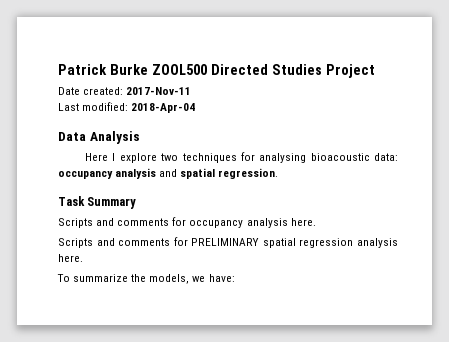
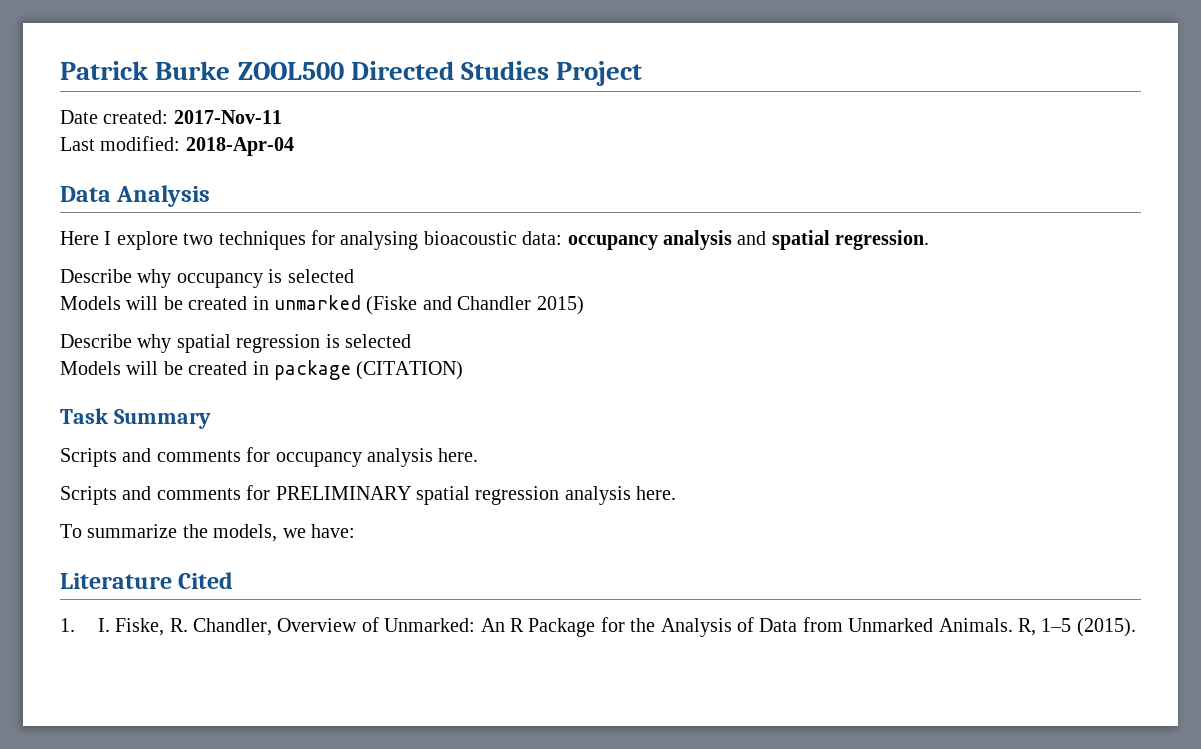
(279, 173) none -> [60,269,354,288] [60,295,584,315] [60,334,411,353] [60,360,464,380] // Describe why occupancy is selected // Models will be created in unmarked (Fiske and Chandler 2015) // Describe why spatial regression is selected // Models will be created in package (CITATION)
(235, 278) none -> [60,572,234,589] [60,617,1136,637] // Literature Cited // 1. I. Fiske, R. Chandler, Overview of Unmarked: An R Package for the Analysis of Data from Unmarked Animals. R, 1–5 (2015).

